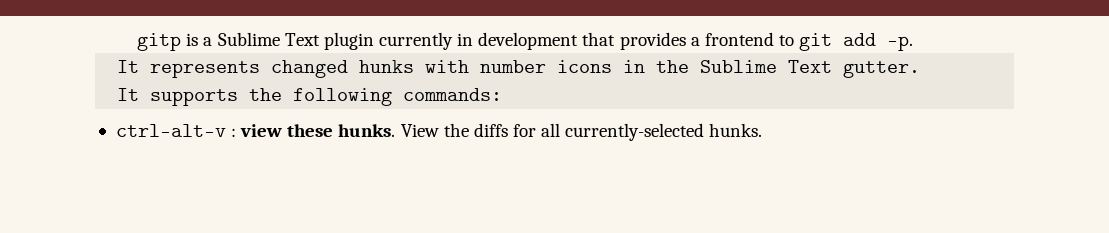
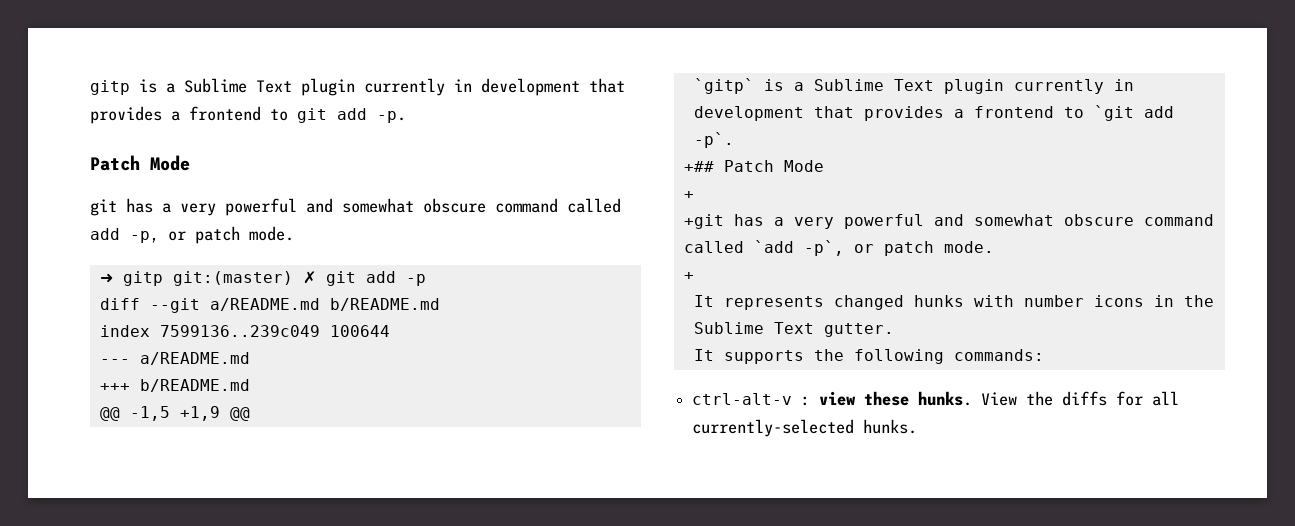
(914, 43) none -> [90,155,190,171] [90,198,621,216] [90,226,294,244] [99,271,426,286] [99,298,440,313] [99,325,390,337] [99,352,250,365] [99,379,250,392] [99,406,250,421] [693,78,1134,94] [693,105,1174,121] [693,132,734,148] [683,160,824,172] [683,191,694,199] [683,214,1214,229] [683,240,994,256] [683,272,694,280] // Patch Mode // git has a very powerful and somewhat obscure command called add -p, or patch mode. // ➜ gitp git:(master) ✗ git add -p // diff --git a/README.md b/README.md // index 7599136..239c049 100644 // --- a/README.md // +++ b/README.md // @@ -1,5 +1,9 @@ // `gitp` is a Sublime Text plugin currently in development that provides a frontend to `git add -p`. // +## Patch Mode // + // +git has a very powerful and somewhat obscure command called `add -p`, or patch mode. // +

